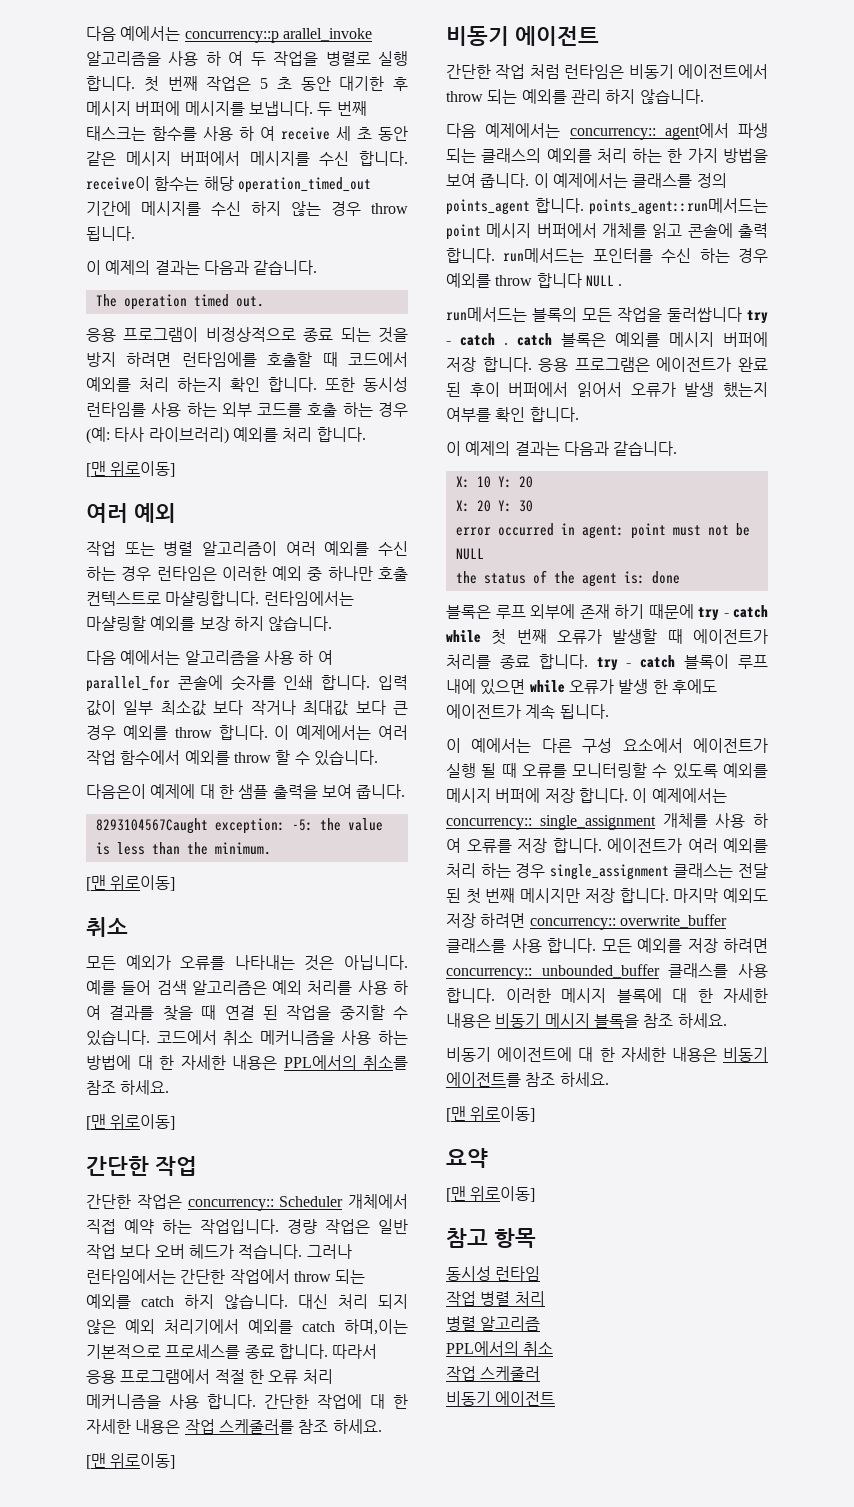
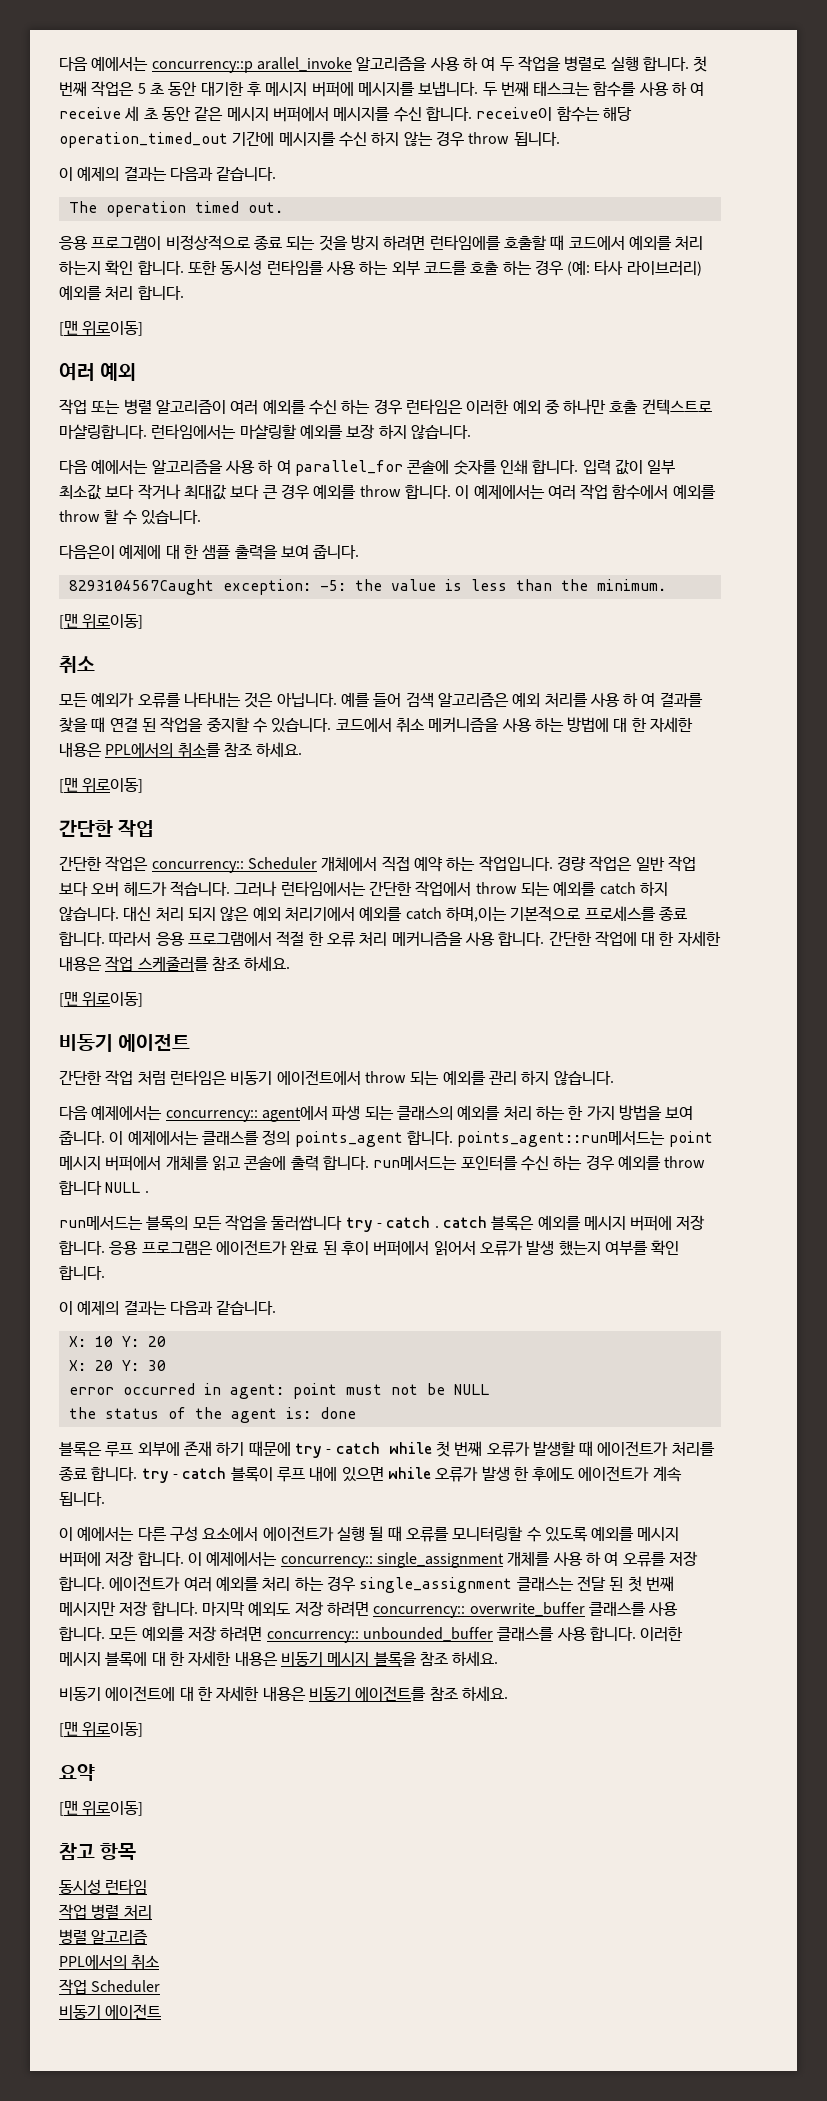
[480,1366,541,1381] 스케줄러 -> [91,1980,161,1993] Scheduler

